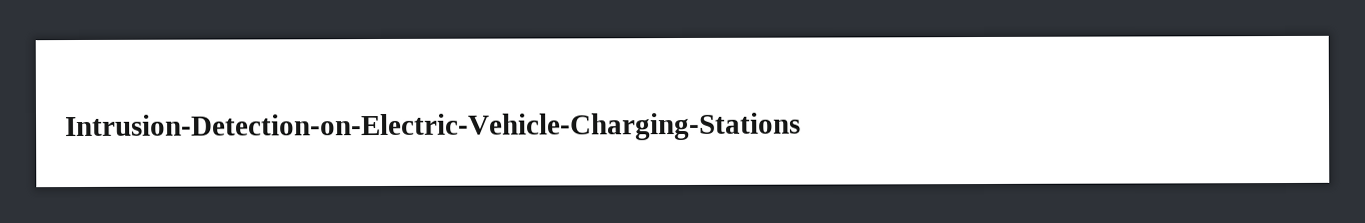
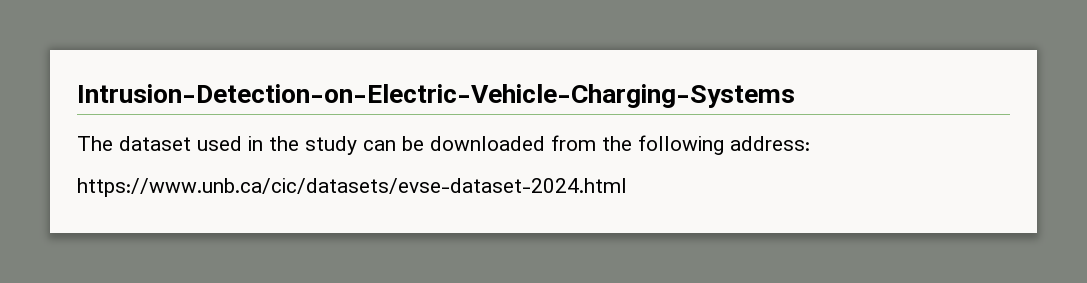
[65,112,801,143] Intrusion-Detection-on-Electric-Vehicle-Charging-Stations -> [77,84,795,108] [77,135,810,155] [77,178,627,197] Intrusion-Detection-on-Electric-Vehicle-Charging-Systems // The dataset used in the study can be downloaded from the following address: // https://www.unb.ca/cic/datasets/evse-dataset-2024.html

